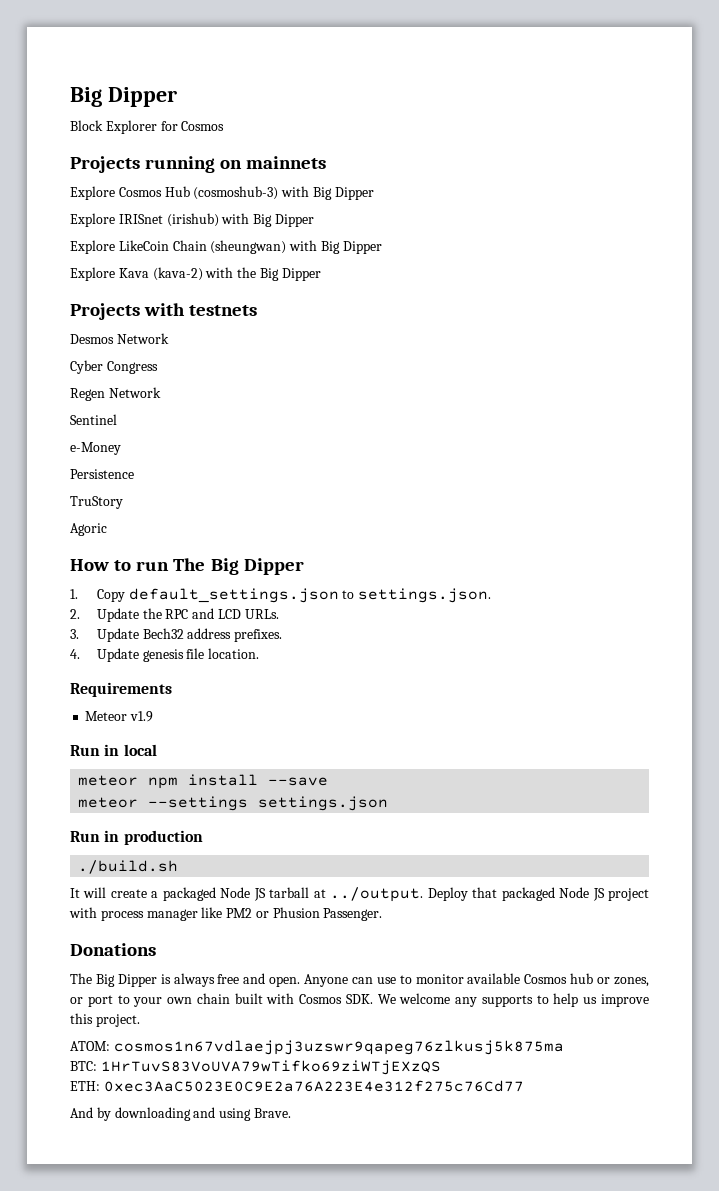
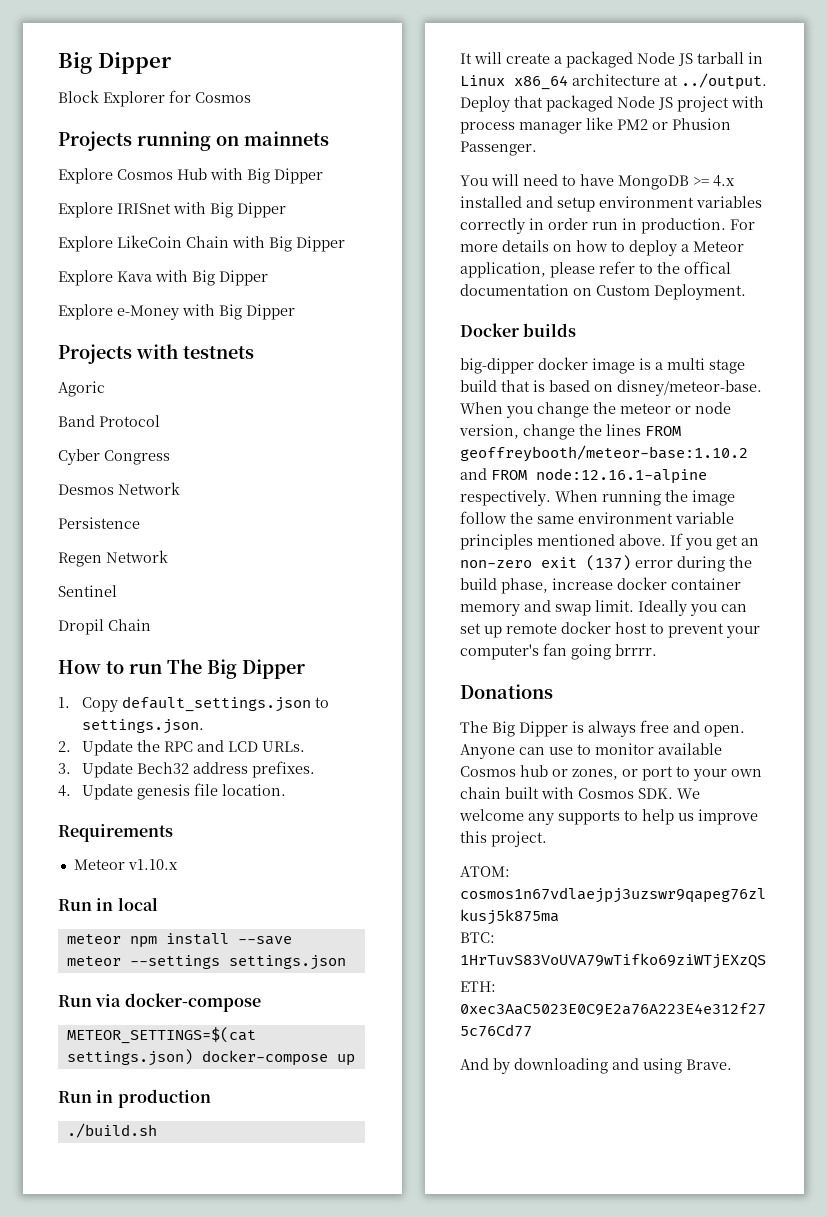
[193,186,279,200] (cosmoshub-3) -> (207, 174) none
[166,213,219,227] (irishub) -> (171, 208) none
[210,240,287,254] (sheungwan) -> (229, 242) none
[152,267,257,281] (kava-2) with the -> [155,270,268,286] [58,304,215,320] with Big Dipper // Explore e-Money with
(258, 310) none -> [58,381,105,397] [58,415,160,427] [58,449,170,465] // Agoric // Band Protocol // Cyber Congress
[70,360,158,374] Cyber Congress -> [58,517,140,529] Persistence
[70,442,121,455] [70,469,134,479] [70,496,123,509] [70,523,107,536] e-Money // Persistence // TruStory // Agoric -> [58,619,151,635] Dropil Chain
[130,711,154,722] v1.9 -> [127,859,178,870] v1.10.x
(389, 803) none -> [58,993,261,1012] [66,1027,256,1044] [66,1049,355,1066] // Run via docker-compose // METEOR_SETTINGS=$(cat settings.json) docker-compose up
(310, 892) none -> [748,52,763,64] [460,74,660,90] in Linux x86_64 architecture
(383, 914) none -> [460,174,735,190] [460,196,762,212] [460,218,755,234] [460,240,744,256] [460,261,731,278] [460,284,746,300] [460,323,577,337] [460,357,745,374] [460,380,762,396] [460,402,731,418] [459,424,681,440] [460,445,748,462] [460,468,707,484] [460,490,735,506] [460,511,734,524] [460,533,759,550] [460,555,752,572] [460,577,741,594] [460,600,747,616] [460,621,760,638] [460,643,657,660] // You will need to have MongoDB >= 4.x installed and setup environment variables correctly in order run in production. For more details on how to deploy a Meteor application, please refer to the offical documentation on Custom Deployment. // Docker builds // big-dipper docker image is a multi stage build that is based on disney/meteor-base. When you change the meteor or node version, change the lines FROM geoffreybooth/meteor-base:1.10.2 and FROM node:12.16.1-alpine respectively. When running the image follow the same environment variable principles mentioned above. If you get an non-zero exit (137) error during the build phase, increase docker container memory and swap limit. Ideally you can set up remote docker host to prevent your computer's fan going brrrr.

